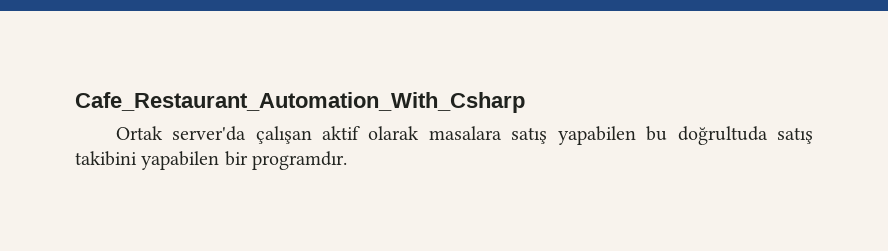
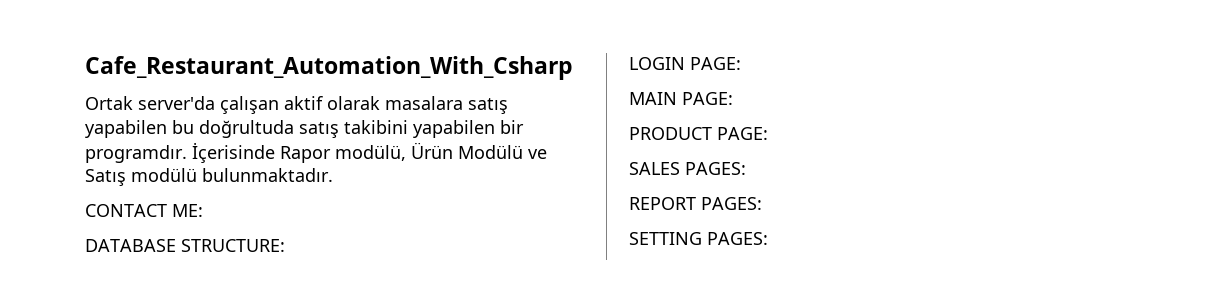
(348, 160) none -> [192,142,547,163] [85,168,333,186] [85,204,203,217] [85,239,285,252] [629,57,741,70] [629,92,733,105] [629,127,768,140] [629,162,746,175] [629,197,762,210] [629,232,768,245] İçerisinde Rapor modülü, Ürün Modülü ve Satış modülü bulunmaktadır. // CONTACT ME: // DATABASE STRUCTURE: // LOGIN PAGE: // MAIN PAGE: // PRODUCT PAGE: // SALES PAGES: // REPORT PAGES: // SETTING PAGES:

